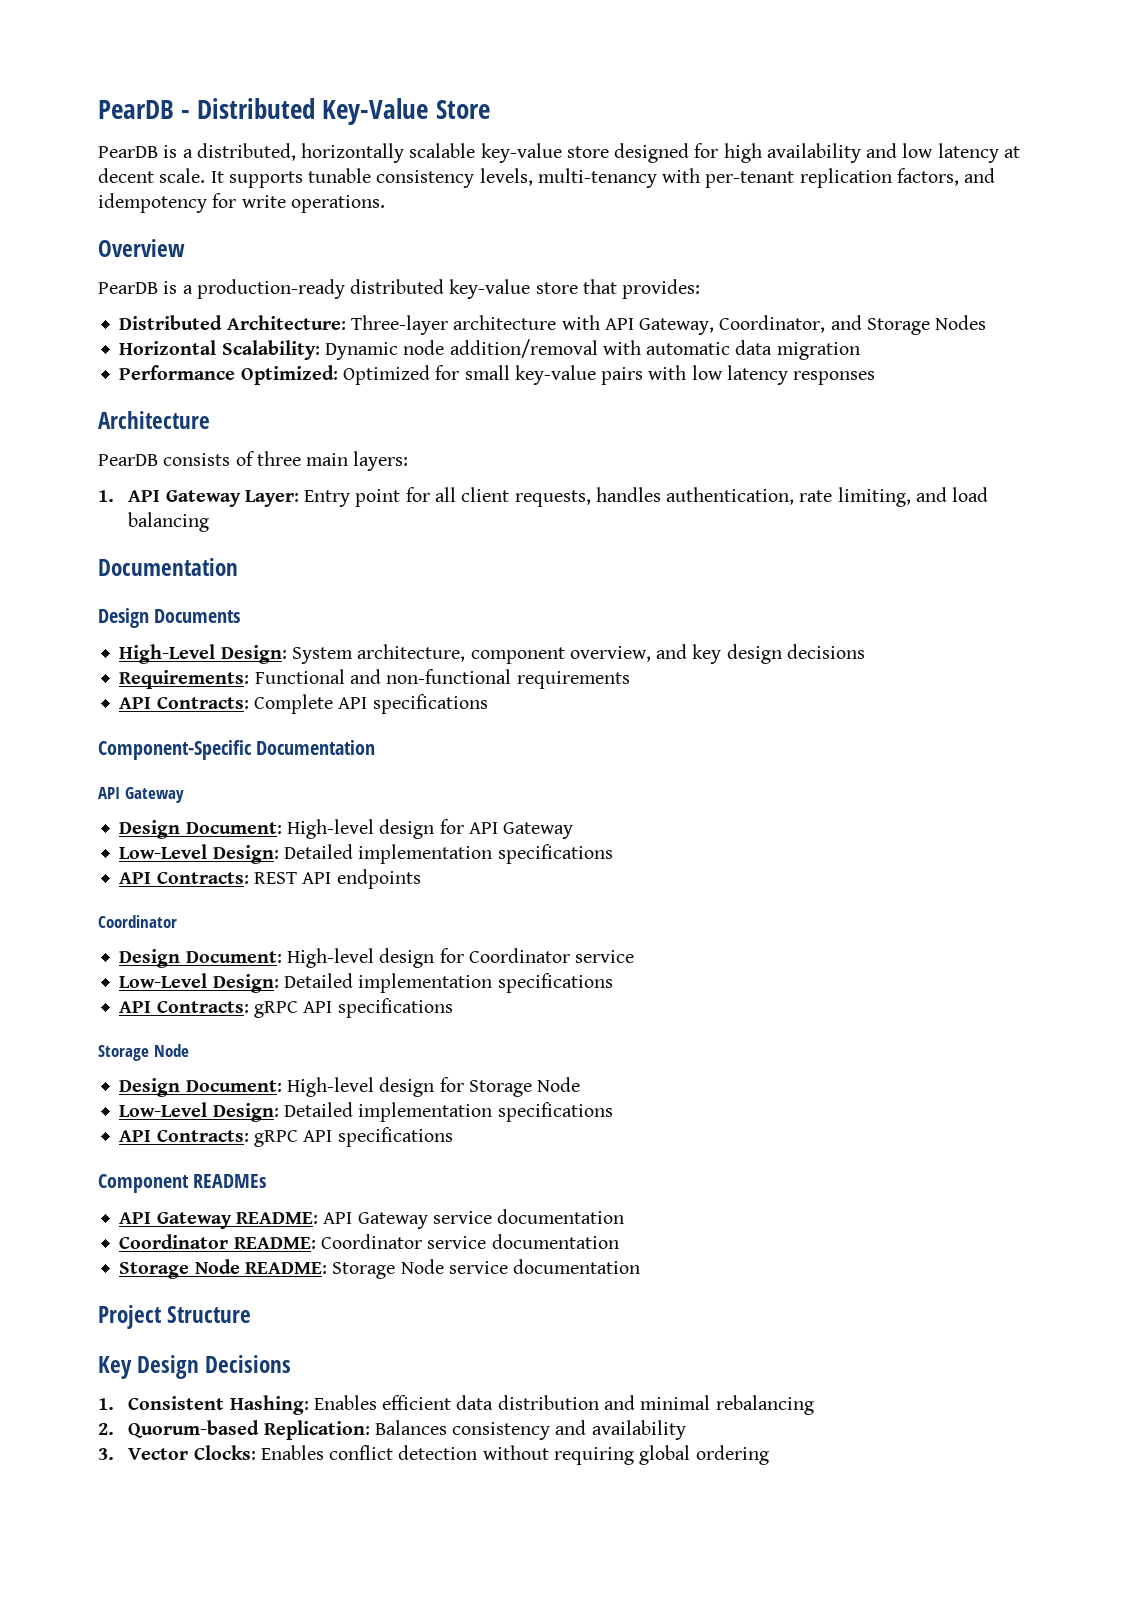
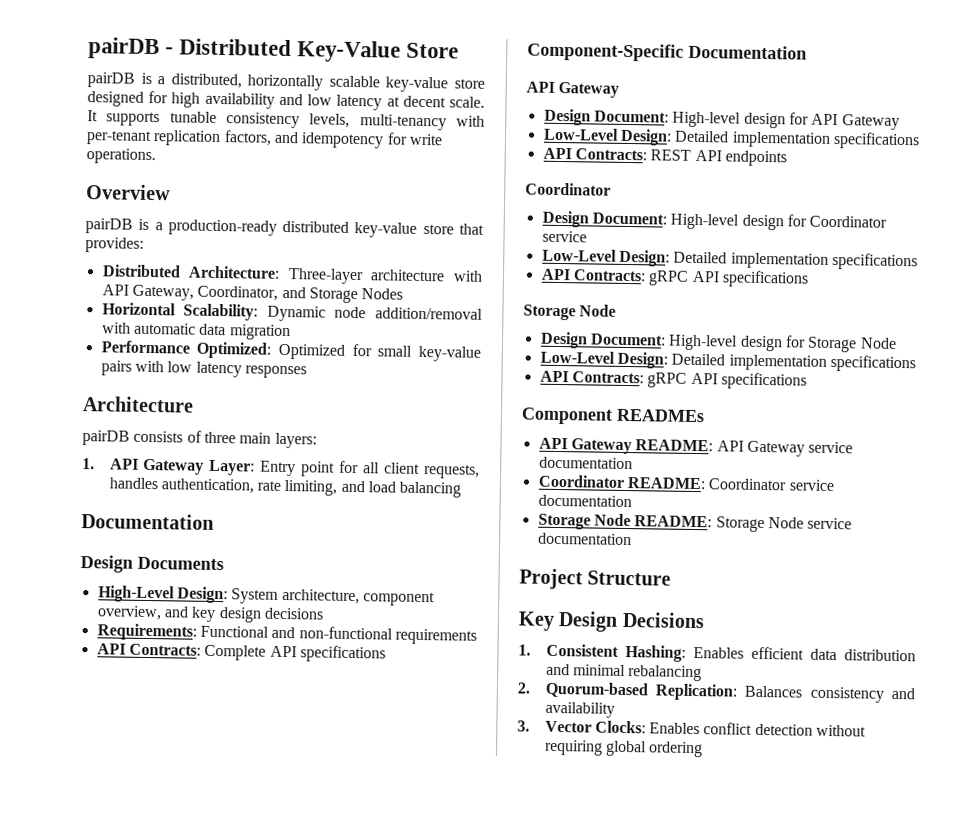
[98,100,174,119] PearDB -> [88,37,160,60] pairDB
[98,146,158,158] PearDB -> [87,72,135,88] pairDB
[98,282,158,294] PearDB -> [85,218,133,234] pairDB
[98,454,158,466] PearDB -> [82,430,130,446] pairDB

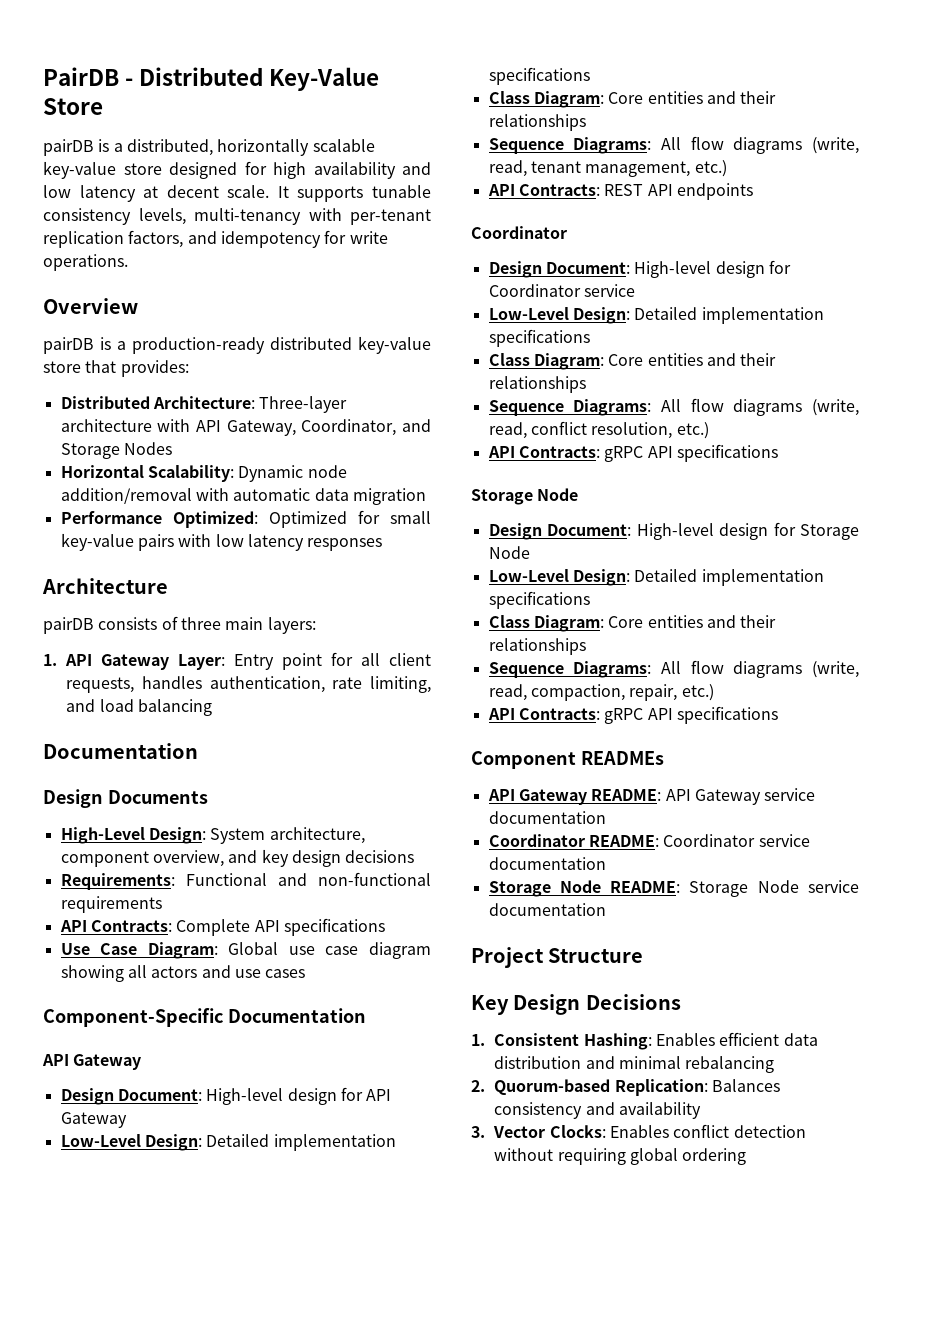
[88,37,160,60] pairDB -> [43,67,119,86] PairDB
(386, 654) none -> [60,942,431,959] [60,965,306,982] // Use Case Diagram: Global use case diagram showing all actors and use cases
(920, 141) none -> [488,91,777,108] [488,114,586,131] [488,136,859,154] [488,160,727,177] // Class Diagram: Core entities and their relationships // Sequence Diagrams: All flow diagrams (write, read, tenant management, etc.)
(918, 261) none -> [488,353,777,370] [488,376,586,393] [488,398,859,416] [488,421,709,439] // Class Diagram: Core entities and their relationships // Sequence Diagrams: All flow diagrams (write, read, conflict resolution, etc.)
(916, 363) none -> [488,615,777,632] [488,638,586,655] [488,660,859,678] [488,684,714,701] // Class Diagram: Core entities and their relationships // Sequence Diagrams: All flow diagrams (write, read, compaction, repair, etc.)

